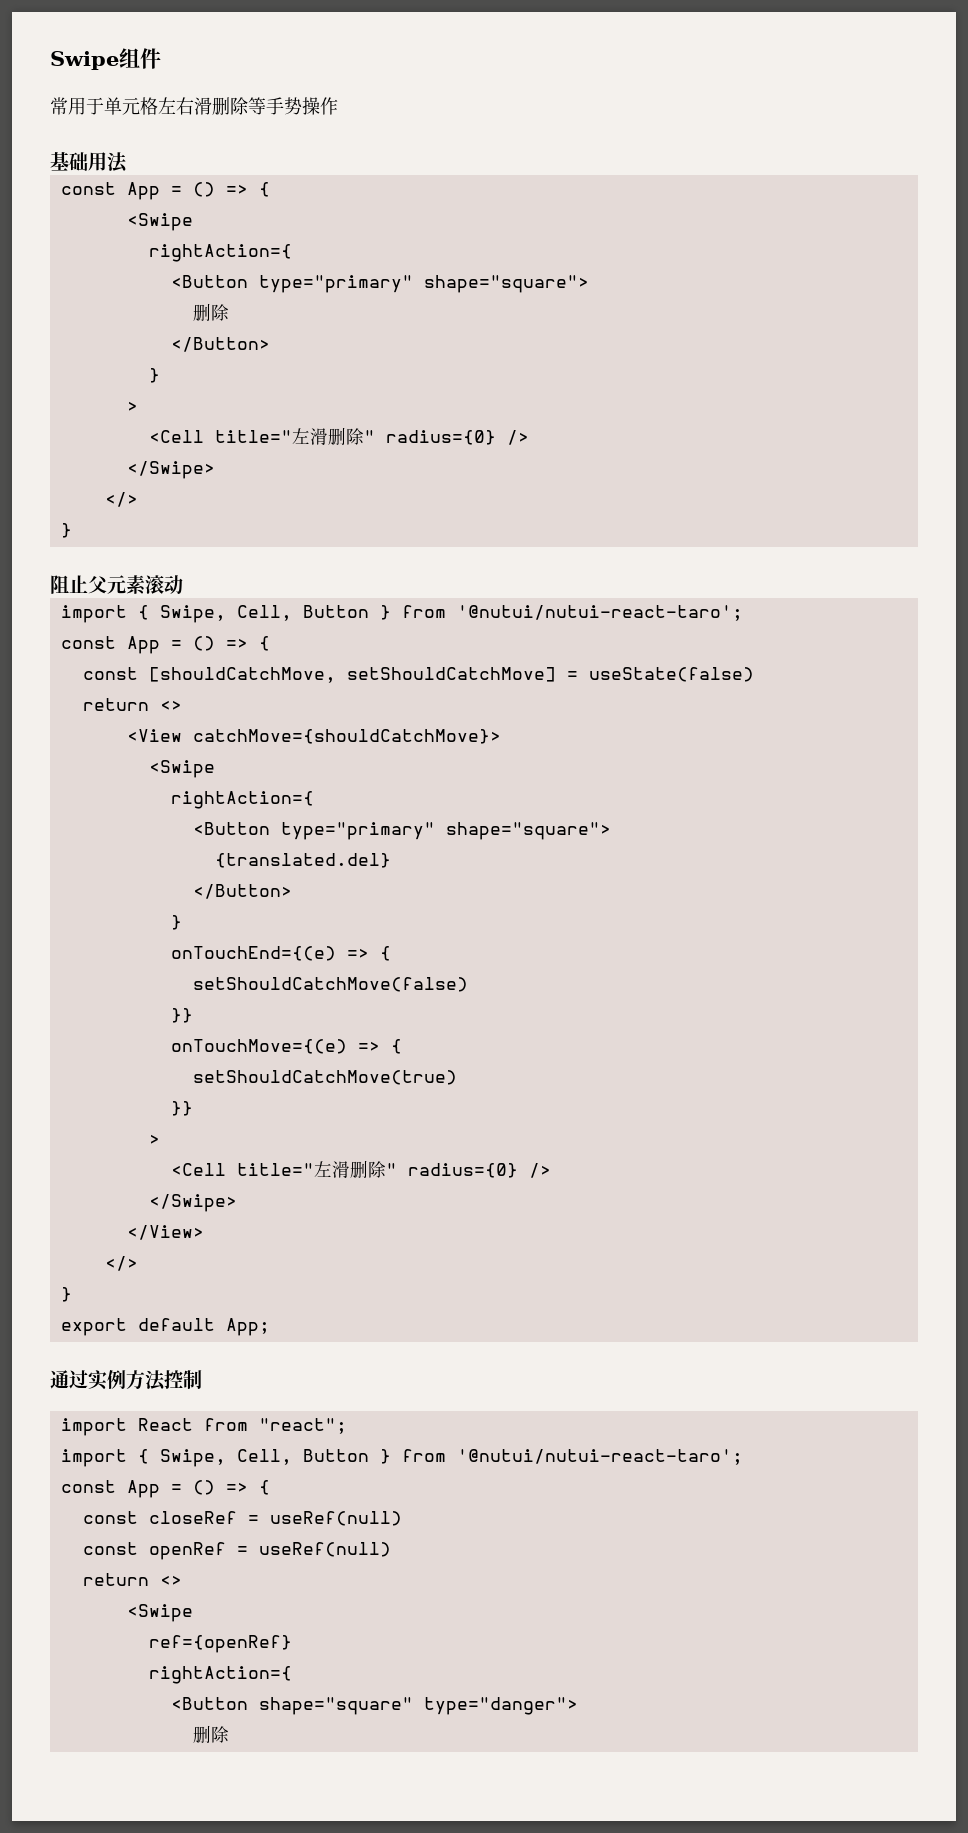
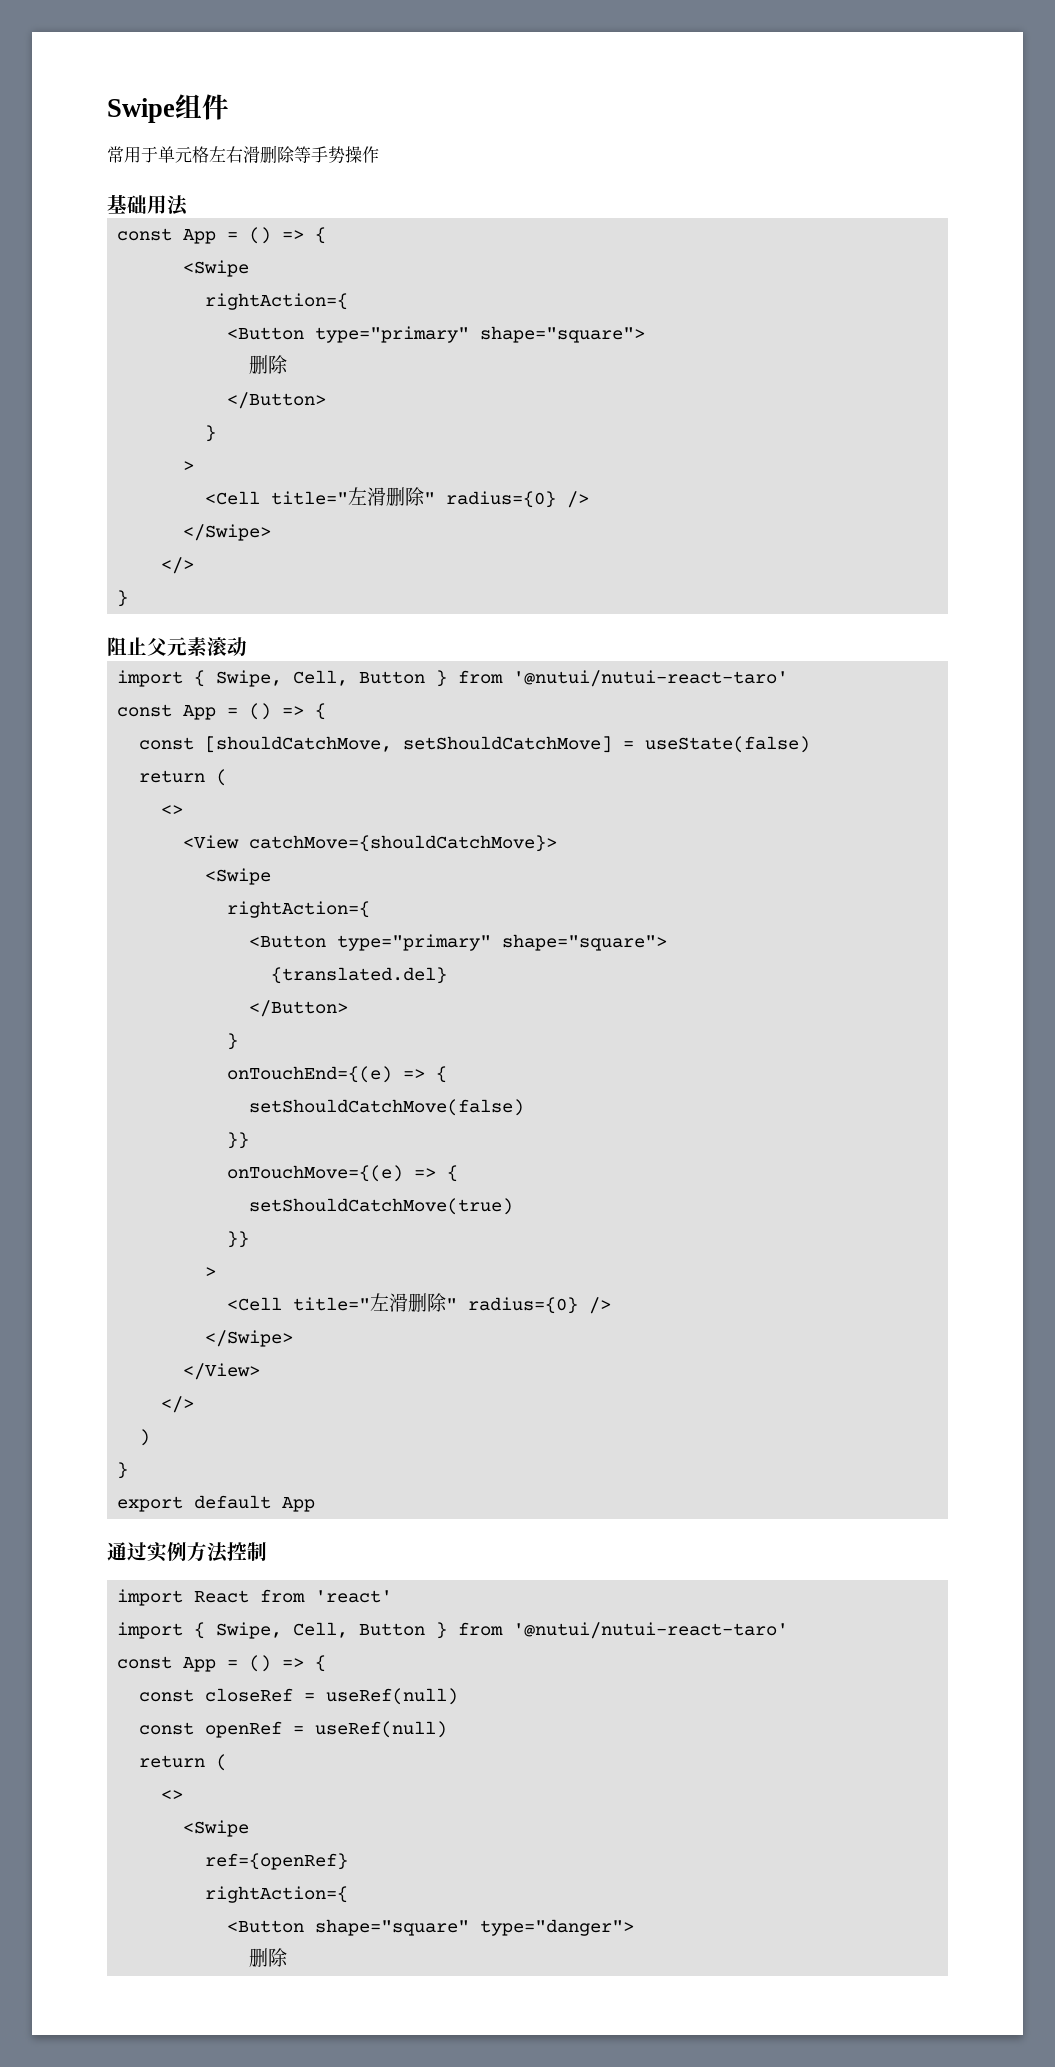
[456,605,743,621] '@nutui/nutui-react-taro'; -> [513,670,789,687] '@nutui/nutui-react-taro'
(149, 704) none -> [216,769,228,786] ( //
(138, 1263) none -> [139,1429,151,1446] // )
[225,1318,270,1336] App; -> [282,1497,316,1512] App
[258,1418,347,1434] [60,1449,743,1467] "react"; // import { Swipe, Cell, Button } from '@nutui/nutui-react-taro'; -> [315,1590,393,1603] [117,1622,789,1639] 'react' // import { Swipe, Cell, Button } from '@nutui/nutui-react-taro'
(149, 1579) none -> [216,1754,228,1771] ( //

